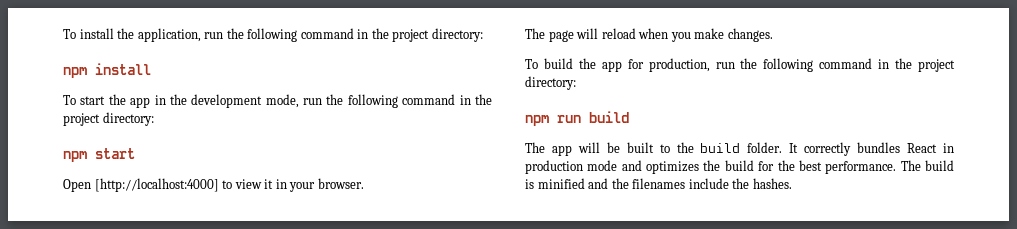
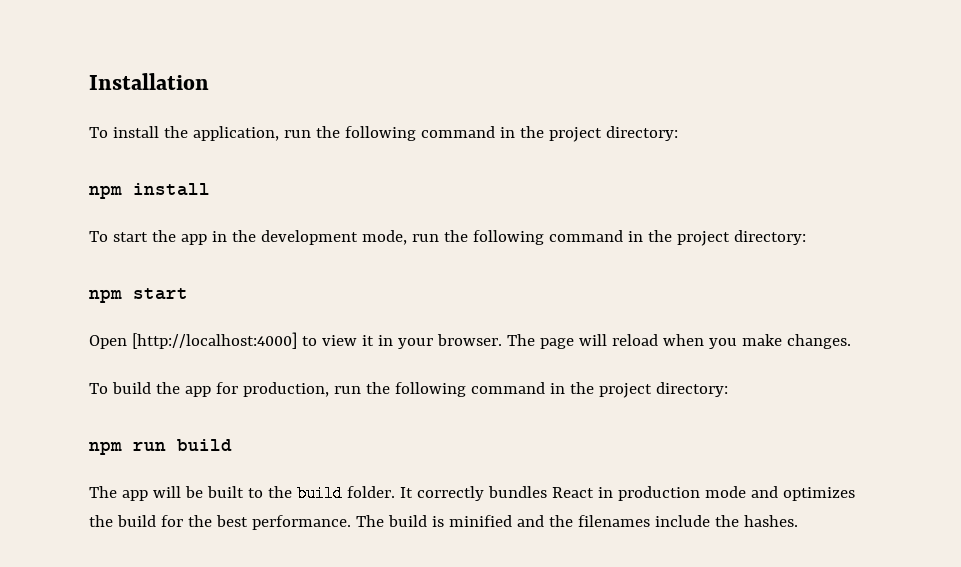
(63, 34) none -> [89,73,209,90] Installation //
(364, 183) // -> (502, 340) none

